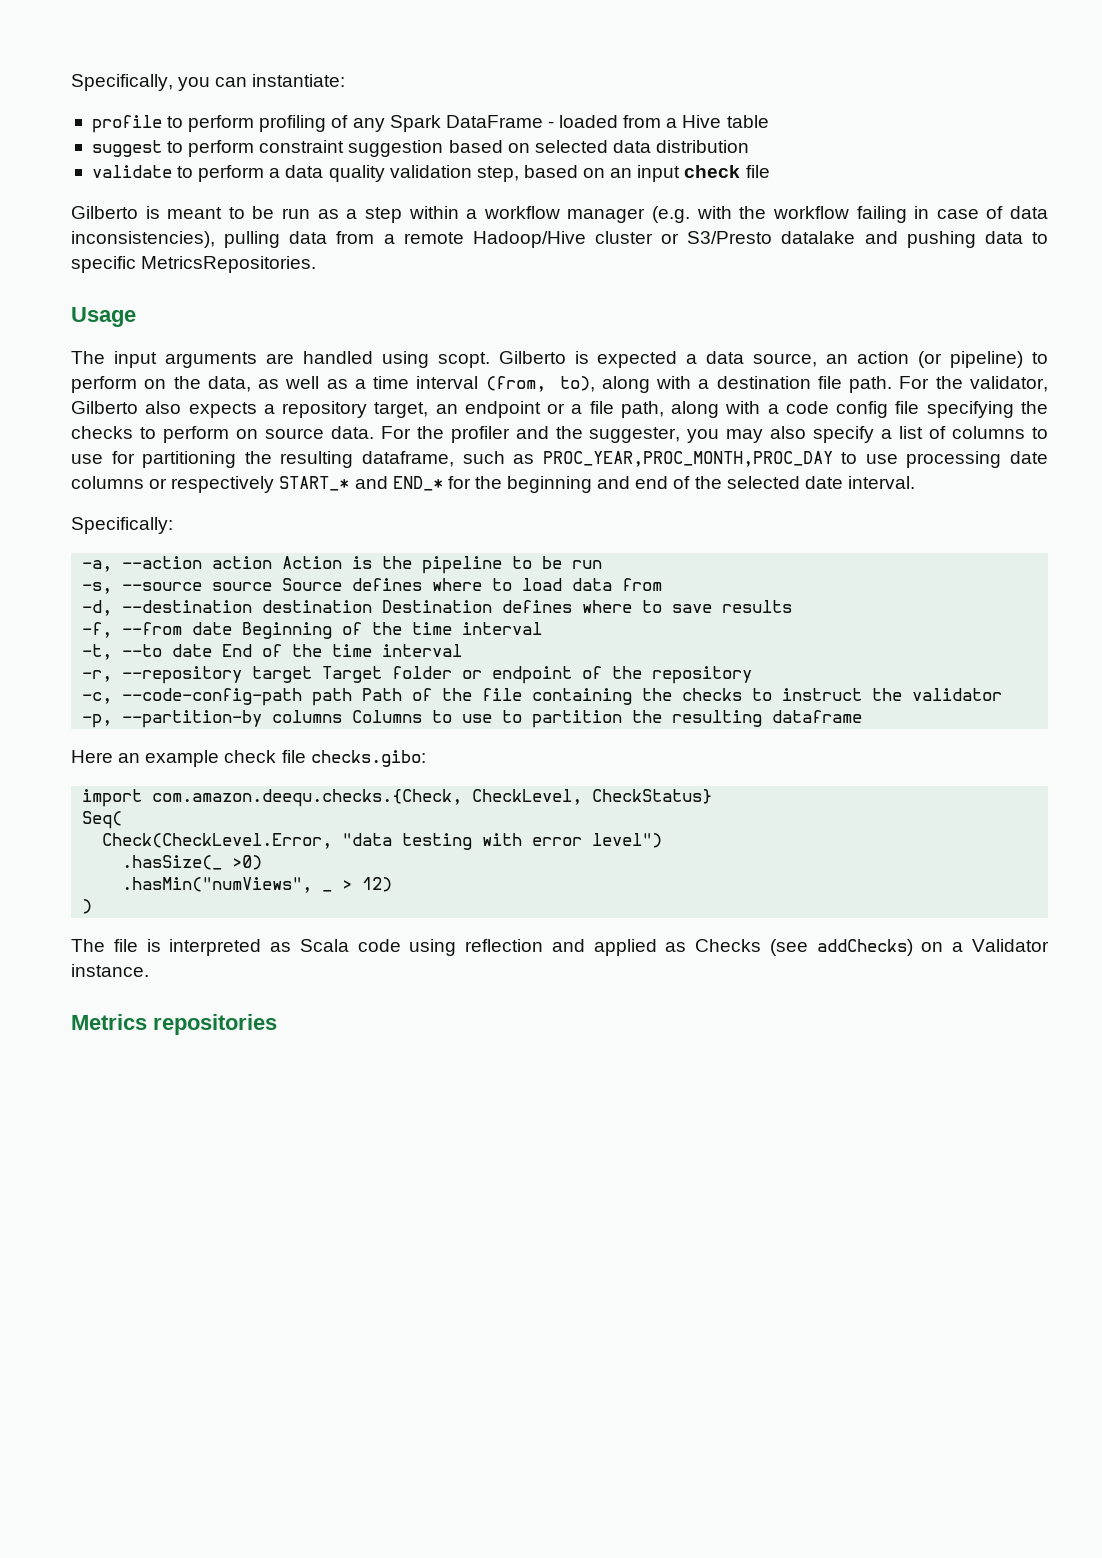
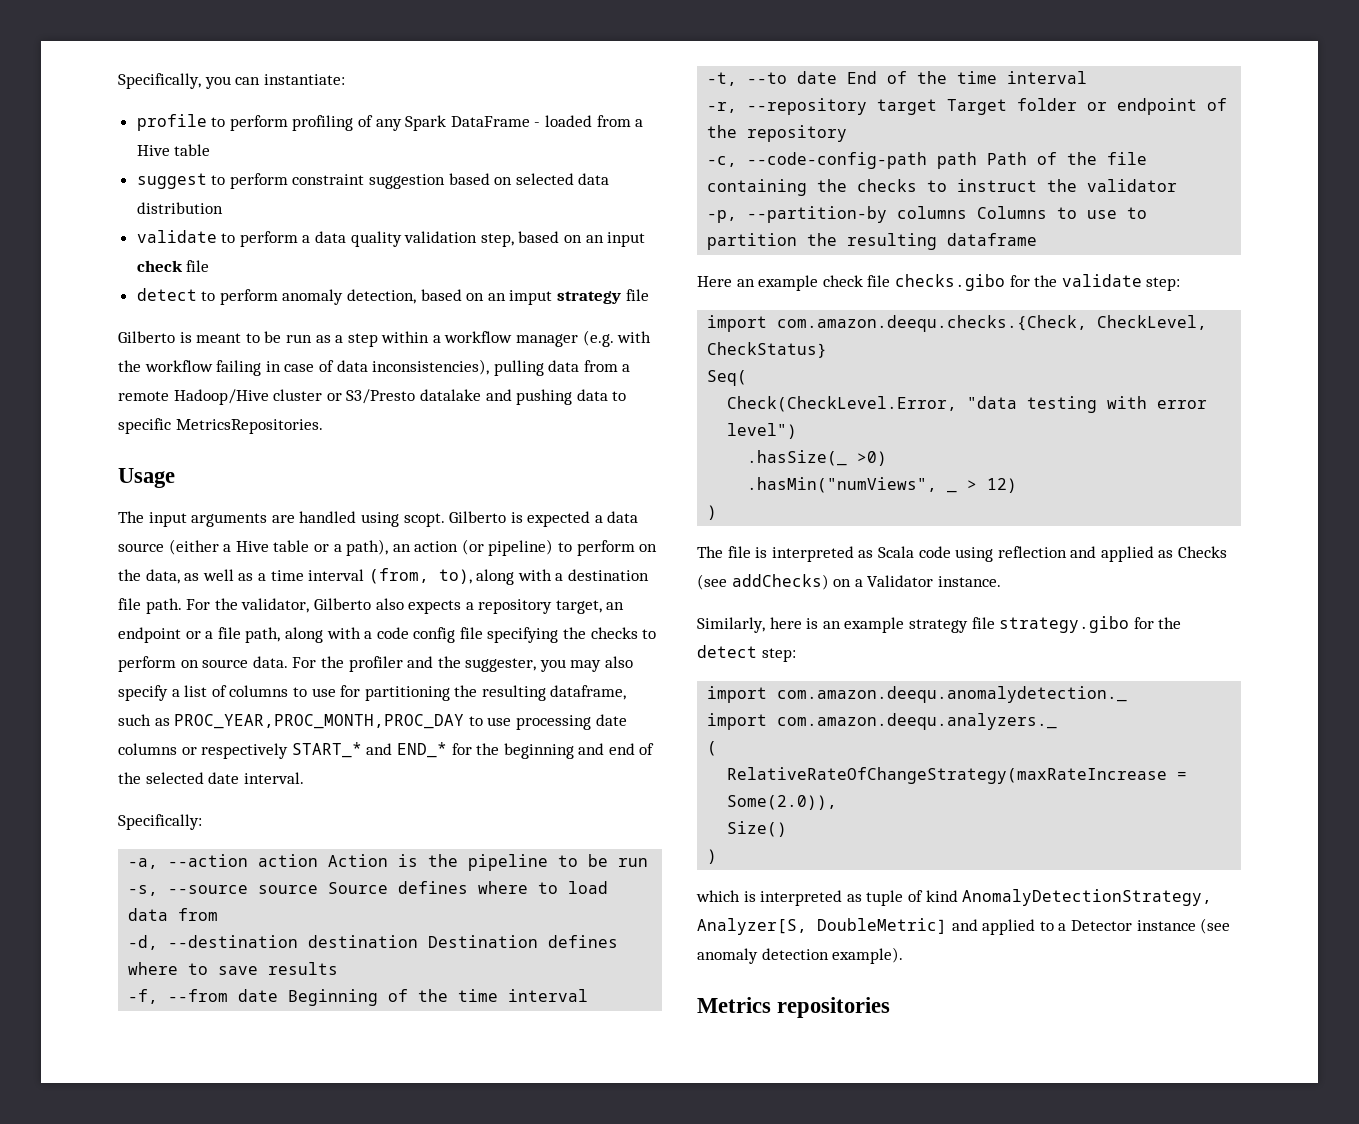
(770, 171) none -> [136,288,649,305] // detect to perform anomaly detection, based on an imput strategy file
[753,353,818,367] source, -> [118,539,389,556] source (either a Hive table or a path),
[310,750,426,767] checks.gibo: -> [894,274,1181,291] checks.gibo for the validate step:
(149, 970) none -> [697,616,1182,633] [697,645,796,662] [707,686,1128,703] [707,713,1058,730] [707,741,718,756] [727,767,1188,784] [727,795,838,810] [727,821,788,837] [707,849,718,864] [696,889,1213,906] [697,918,1231,935] [697,947,904,964] // Similarly, here is an example strategy file strategy.gibo for the detect step: // import com.amazon.deequ.anomalydetection._ // import com.amazon.deequ.analyzers._ // ( // RelativeRateOfChangeStrategy(maxRateIncrease = Some(2.0)), // Size() // ) // which is interpreted as tuple of kind AnomalyDetectionStrategy, Analyzer[S, DoubleMetric] and applied to a Detector instance (see anomaly detection example).

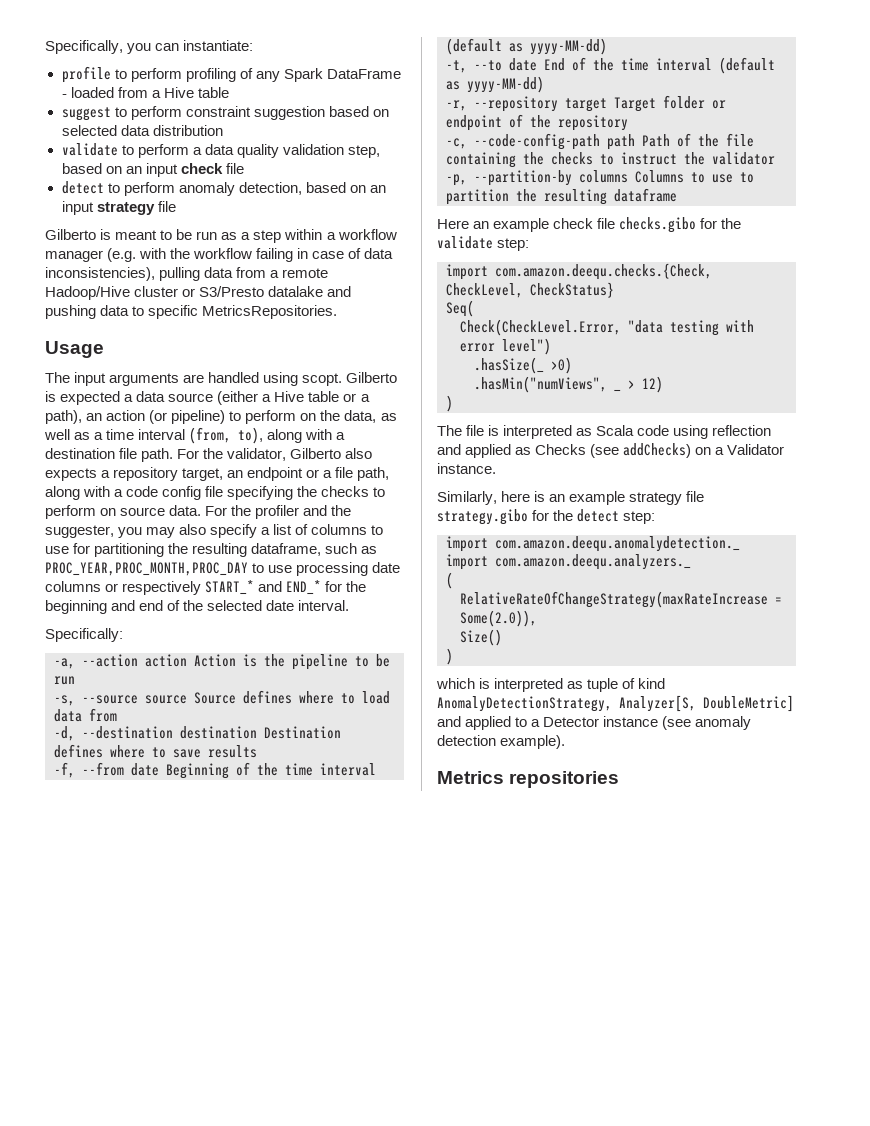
[509,290,553,305] imput -> [61,201,94,215] input
(589, 995) none -> [446,38,607,55] (default as yyyy-MM-dd)
(1088, 77) none -> [719,57,775,74] [446,76,544,93] (default as yyyy-MM-dd)

